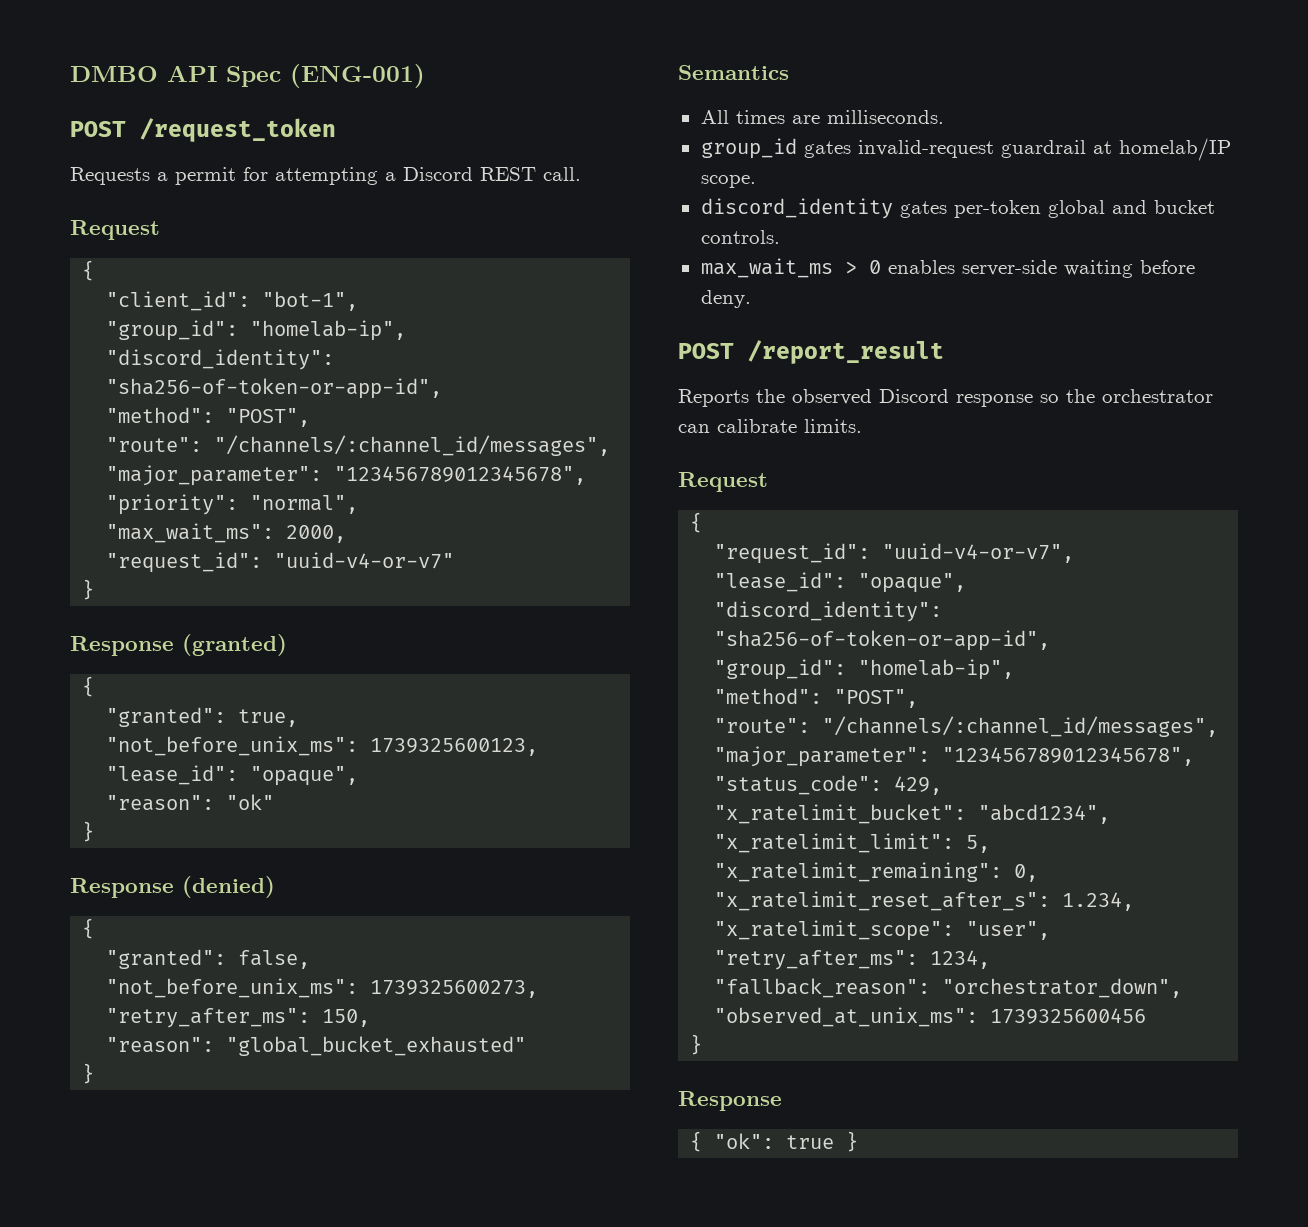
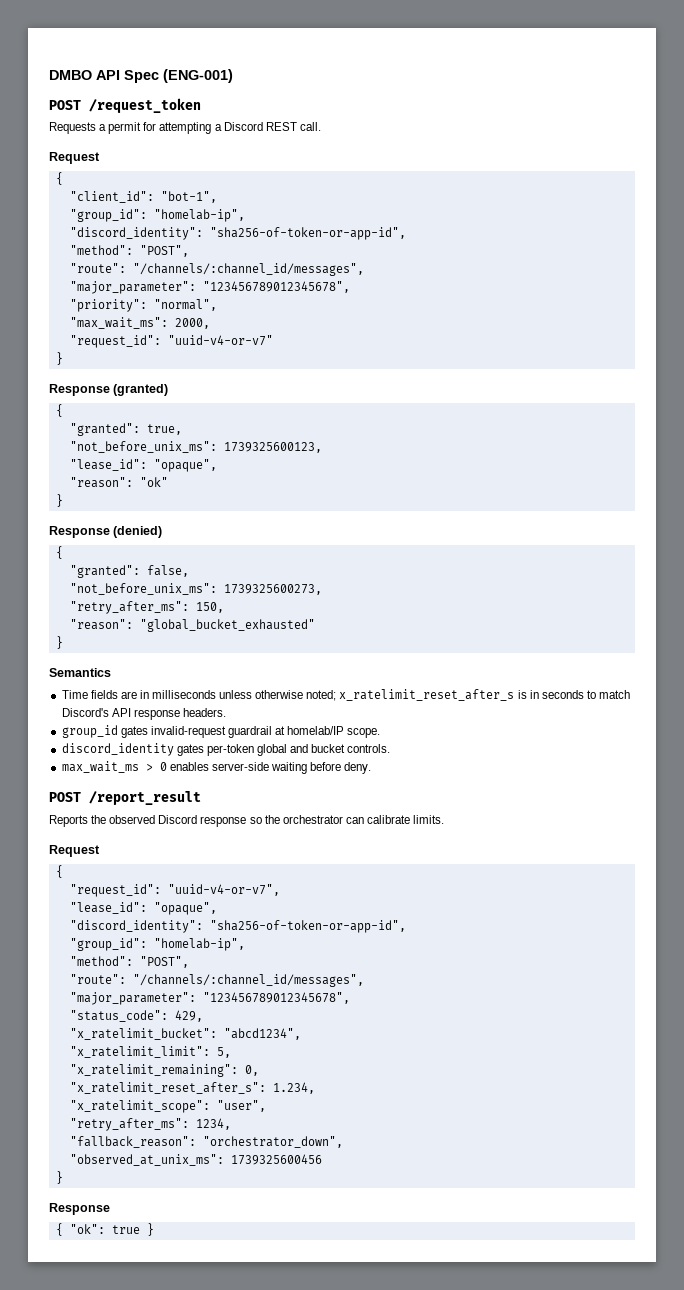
[700,110,944,124] All times are milliseconds. -> [61,689,631,701] [61,708,226,720] Time fields are in milliseconds unless otherwise noted; x_ratelimit_reset_after_s is in seconds to match Discord's API response headers.

